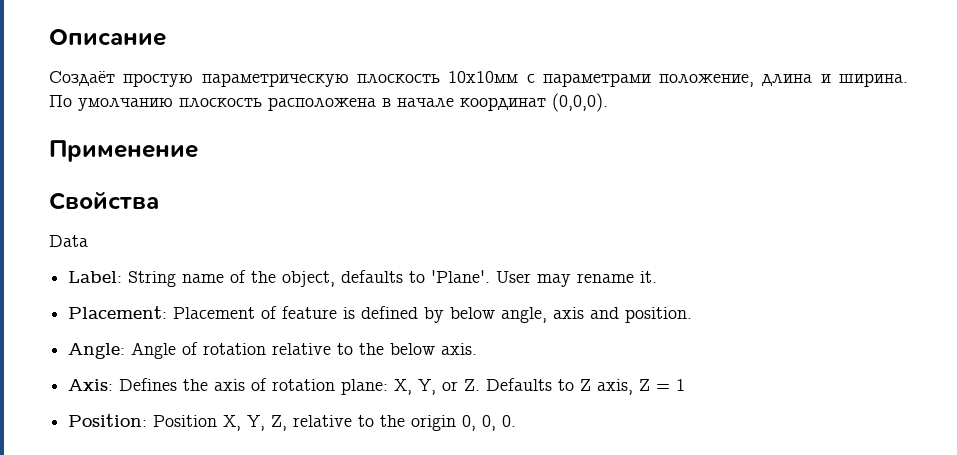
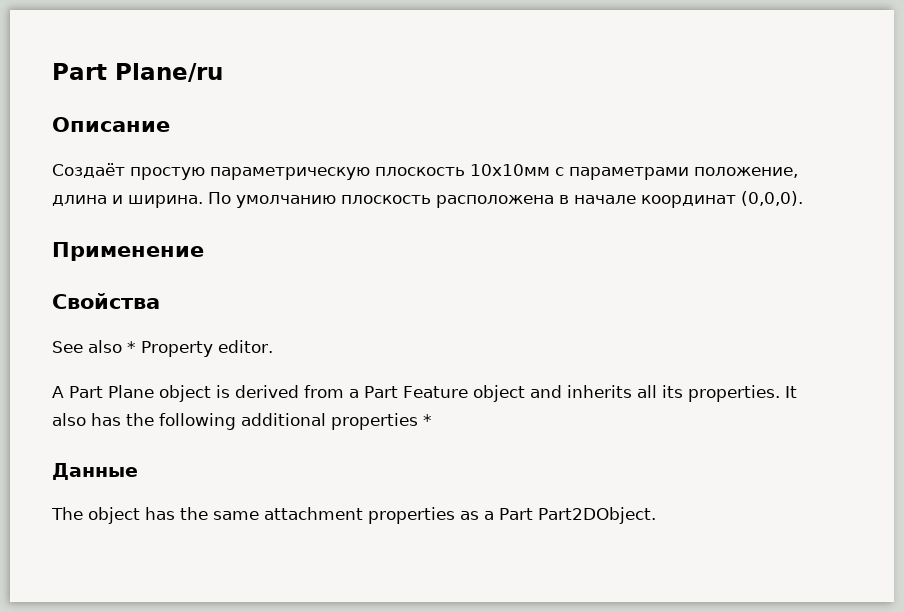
(49, 37) none -> [52,63,223,82] Part Plane/ru //
[49,235,88,247] [68,270,658,287] [68,306,693,323] [68,342,478,359] [68,378,686,395] [68,414,517,431] Data // Label: String name of the object, defaults to 'Plane'. User may rename it. // Placement: Placement of feature is defined by below angle, axis and position. // Angle: Angle of rotation relative to the below axis. // Axis: Defines the axis of rotation plane: X, Y, or Z. Defaults to Z axis, Z = 1 // Position: Position X, Y, Z, relative to the origin 0, 0, 0. -> [52,340,273,357] [52,385,797,402] [52,413,432,430] [52,463,138,480] [51,507,656,524] See also * Property editor. // A Part Plane object is derived from a Part Feature object and inherits all its properties. It also has the following additional properties * // Данные // The object has the same attachment properties as a Part Part2DObject.

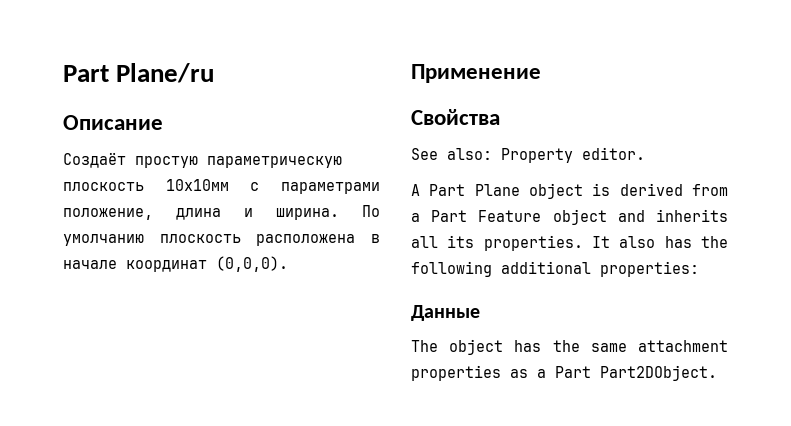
[88,340,136,353] also * -> [447,148,492,160] also:
[331,413,432,430] properties * -> [600,261,699,277] properties:

